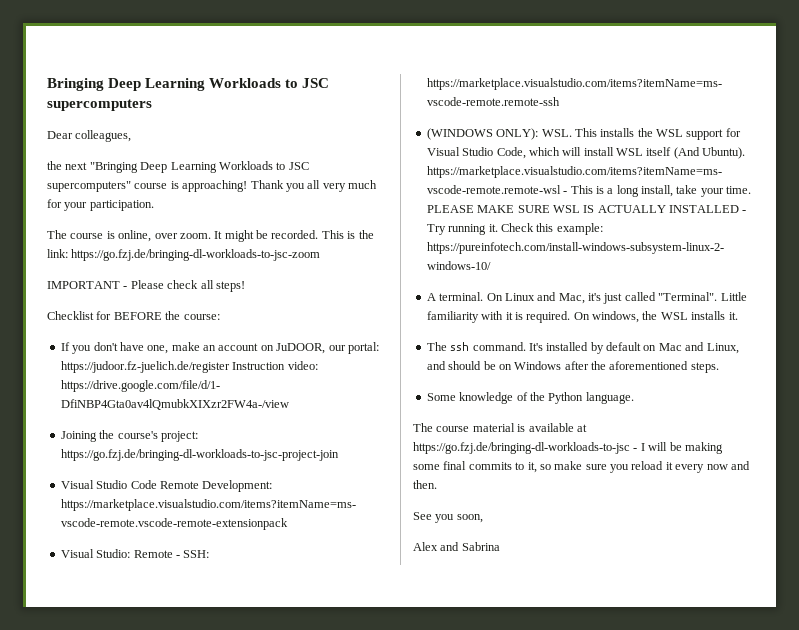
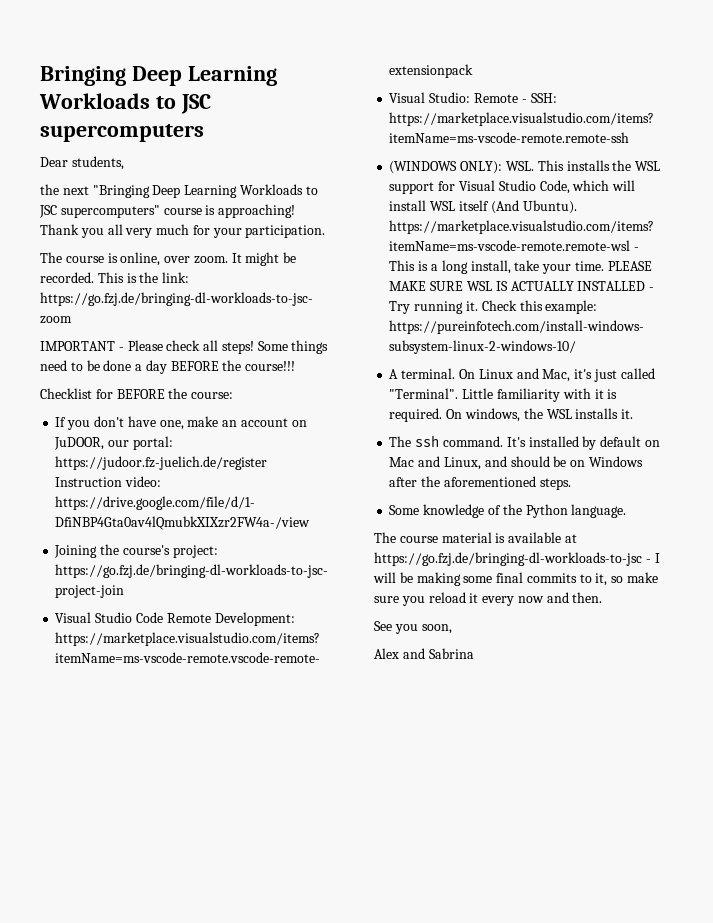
[75,130,132,142] colleagues, -> [71,156,124,170] students,
(245, 286) none -> [257,340,329,354] [40,360,296,374] Some things need to be done a day BEFORE the course!!!

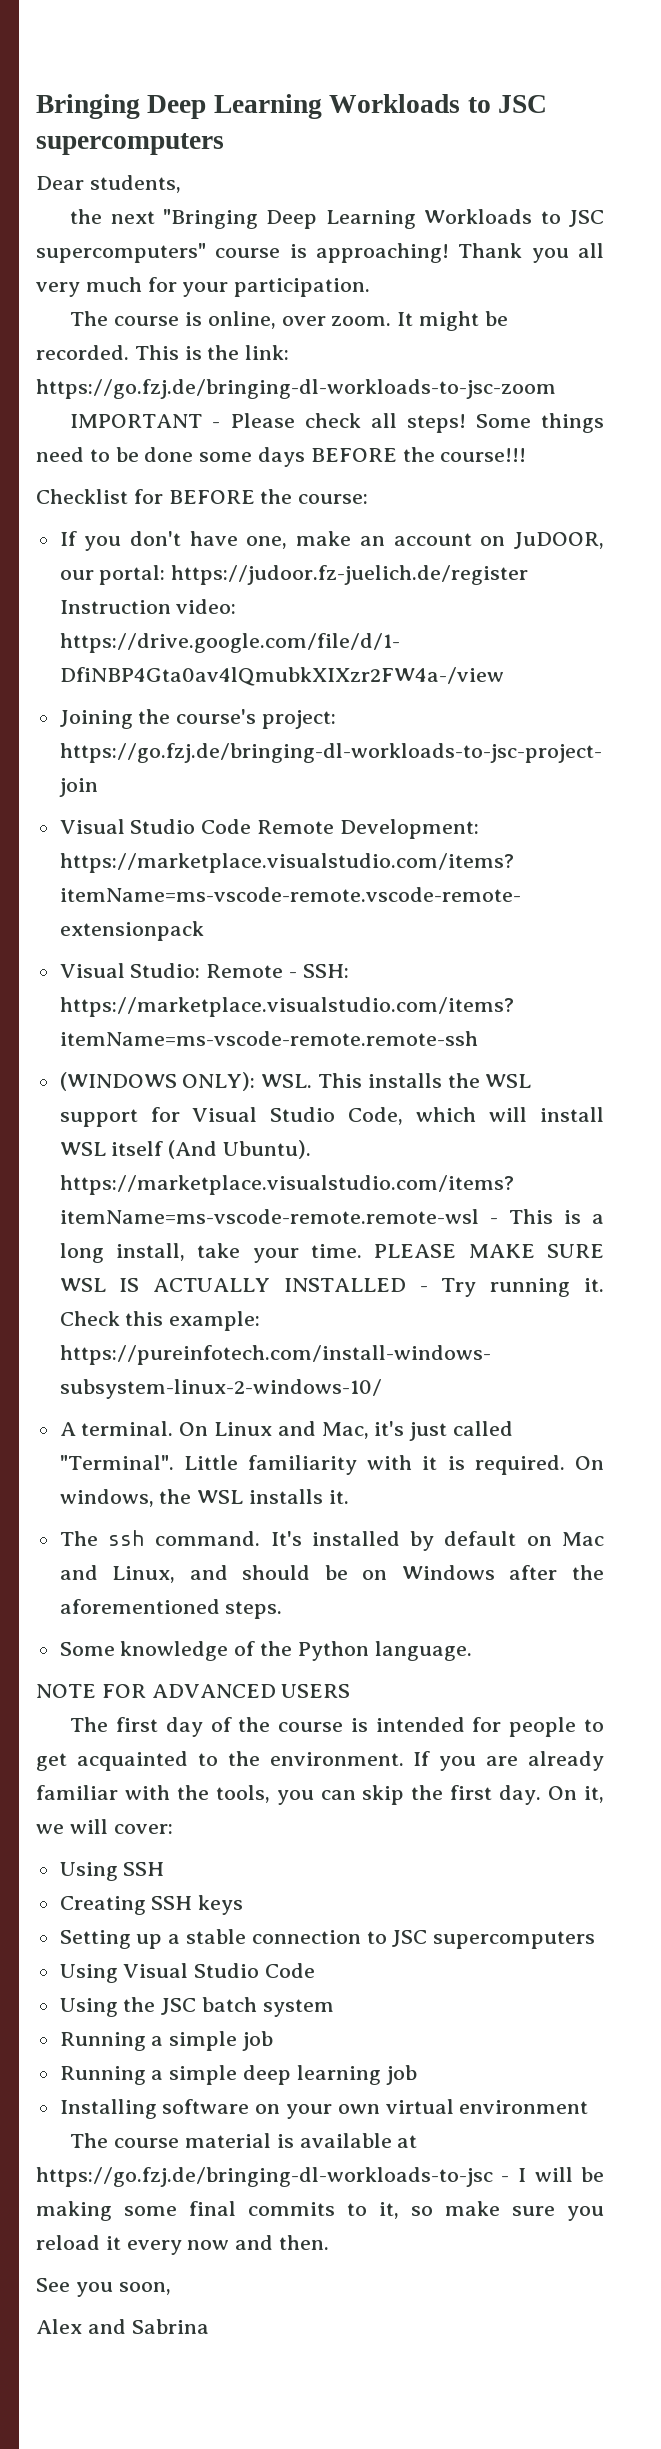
[135,360,167,374] a day -> [199,447,306,467] some days
(627, 511) none -> [36,1684,351,1698] [70,1717,604,1737] [36,1751,604,1771] [36,1785,605,1805] [36,1819,173,1834] [59,1862,165,1881] [59,1895,244,1915] [59,1929,596,1949] [59,1963,316,1983] [59,1997,334,2017] [59,2031,274,2051] [59,2065,417,2085] [59,2099,589,2119] // NOTE FOR ADVANCED USERS // The first day of the course is intended for people to get acquainted to the environment. If you are already familiar with the tools, you can skip the first day. On it, we will cover: // Using SSH // Creating SSH keys // Setting up a stable connection to JSC supercomputers // Using Visual Studio Code // Using the JSC batch system // Running a simple job // Running a simple deep learning job // Installing software on your own virtual environment

